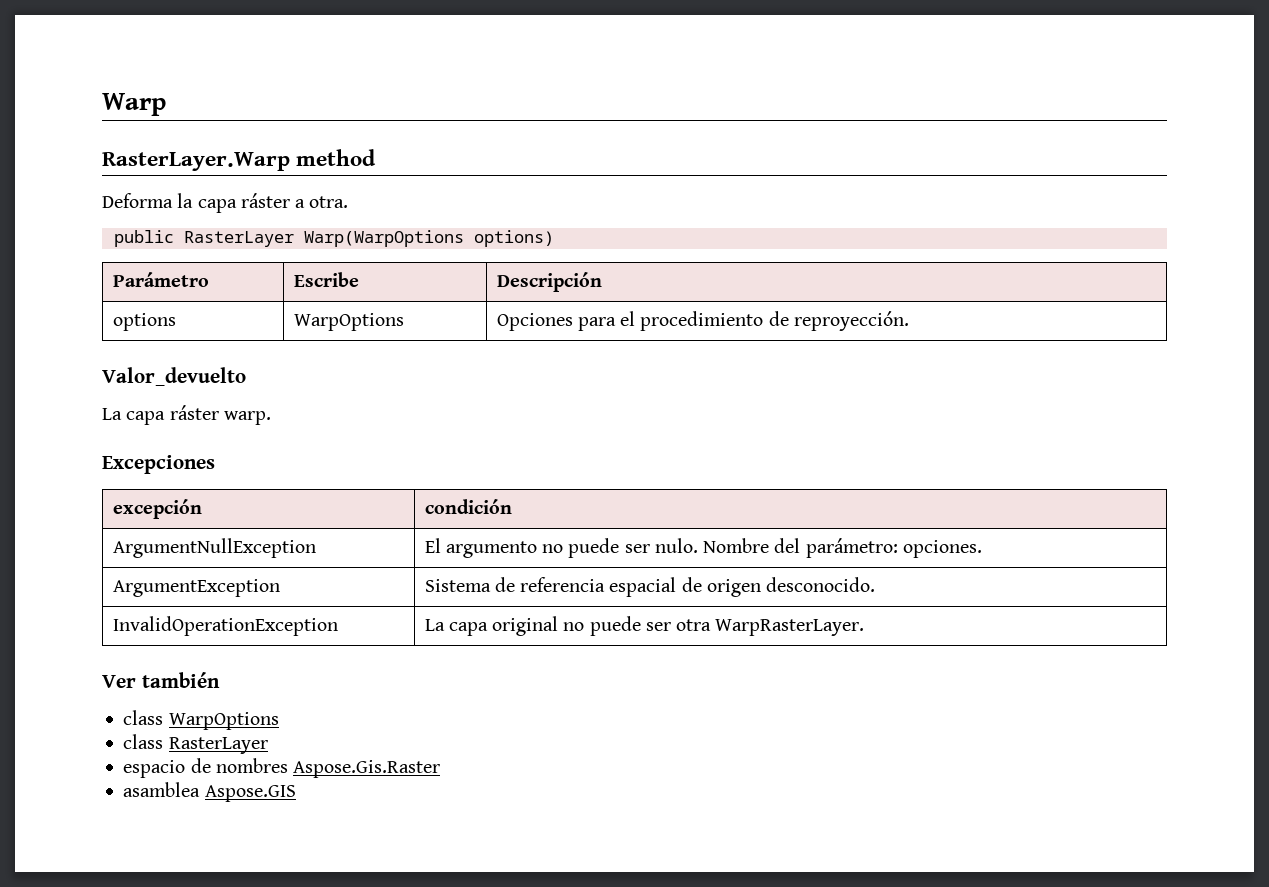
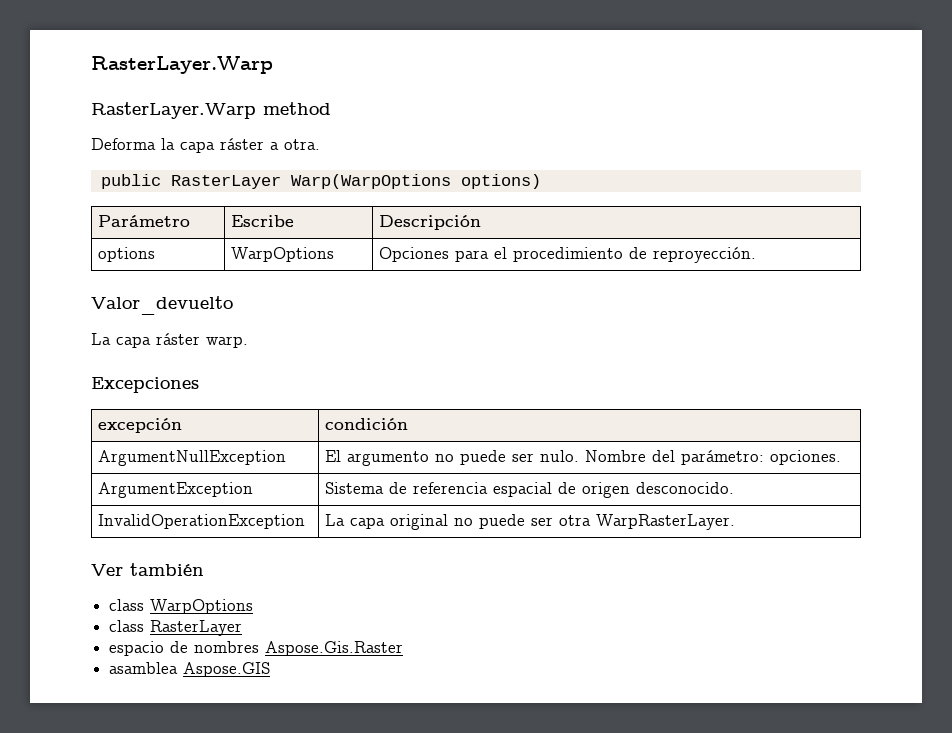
[102,93,166,116] Warp -> [91,56,273,74] RasterLayer.Warp

